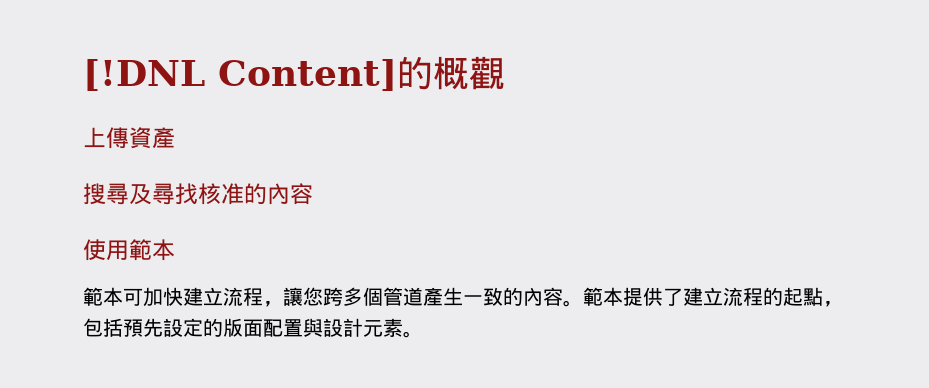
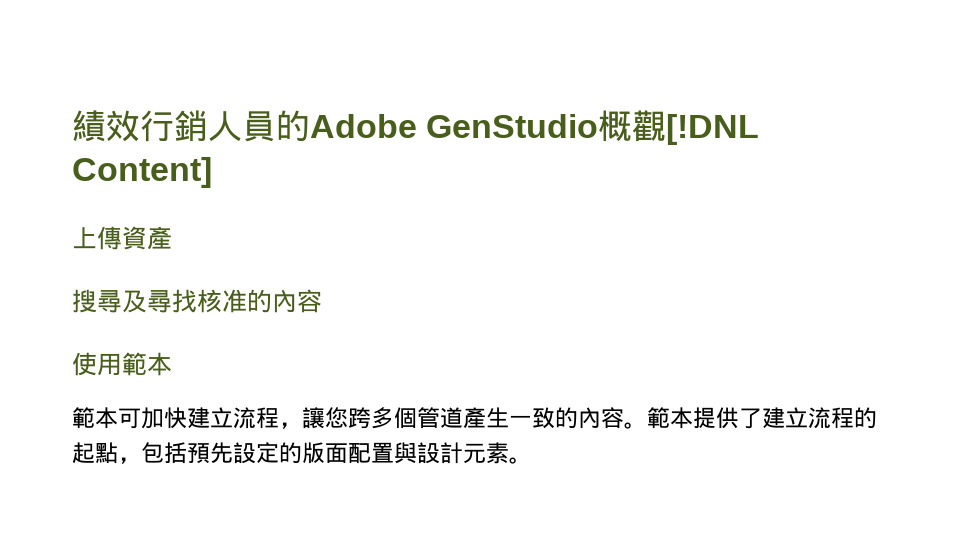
(83, 75) none -> [72,110,667,142] 績效行銷人員的Adobe GenStudio概觀
[397,56,505,90] 的概觀 -> (212, 172) none

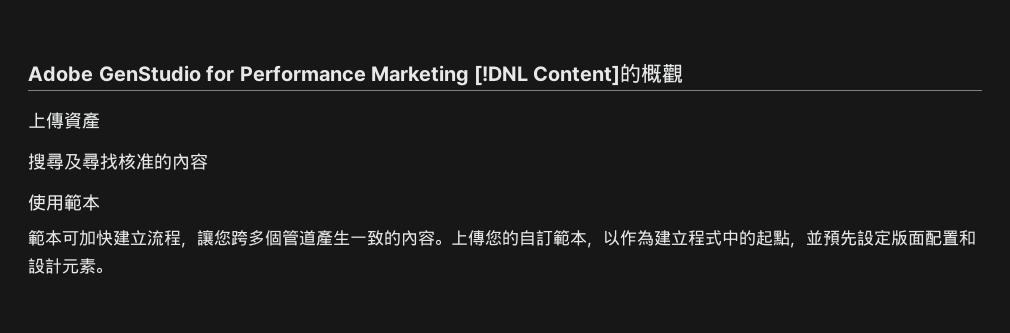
[72,110,599,142] 績效行銷人員的Adobe GenStudio -> [28,64,642,86] Adobe GenStudio for Performance Marketing [!DNL Content]的
[666,114,760,145] [72,157,212,188] [!DNL Content] -> (684, 73) none
[647,407,854,429] 範本提供了建立流程 -> [451,230,739,248] 上傳您的自訂範本，以作為建立程式中
[141,442,187,464] 包括 -> [806,230,823,245] 並
[279,442,302,464] 的 -> (891, 238) none
[394,442,417,464] 與 -> [959,230,976,246] 和

